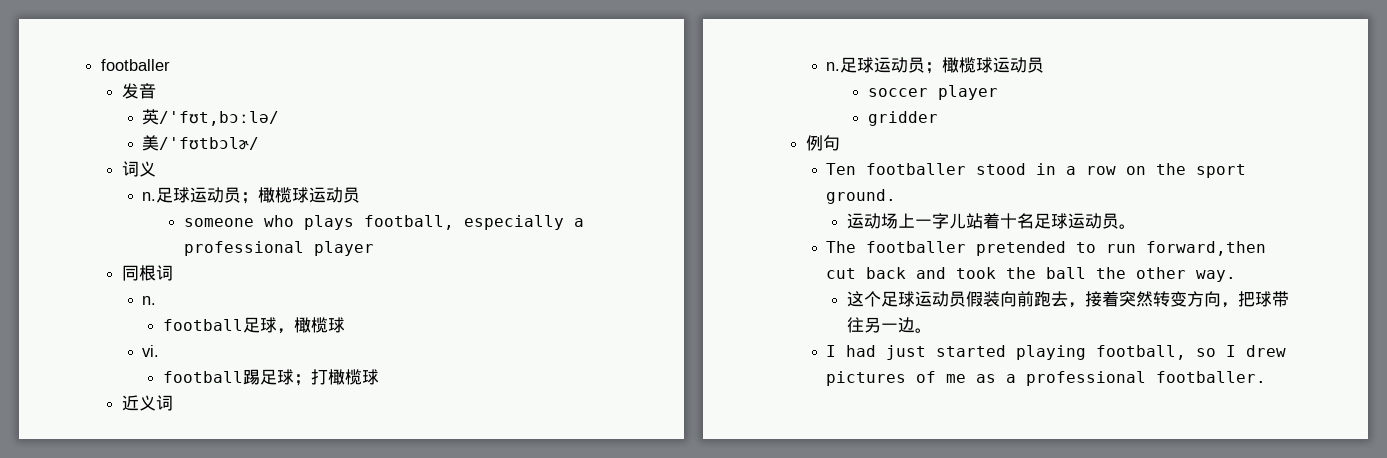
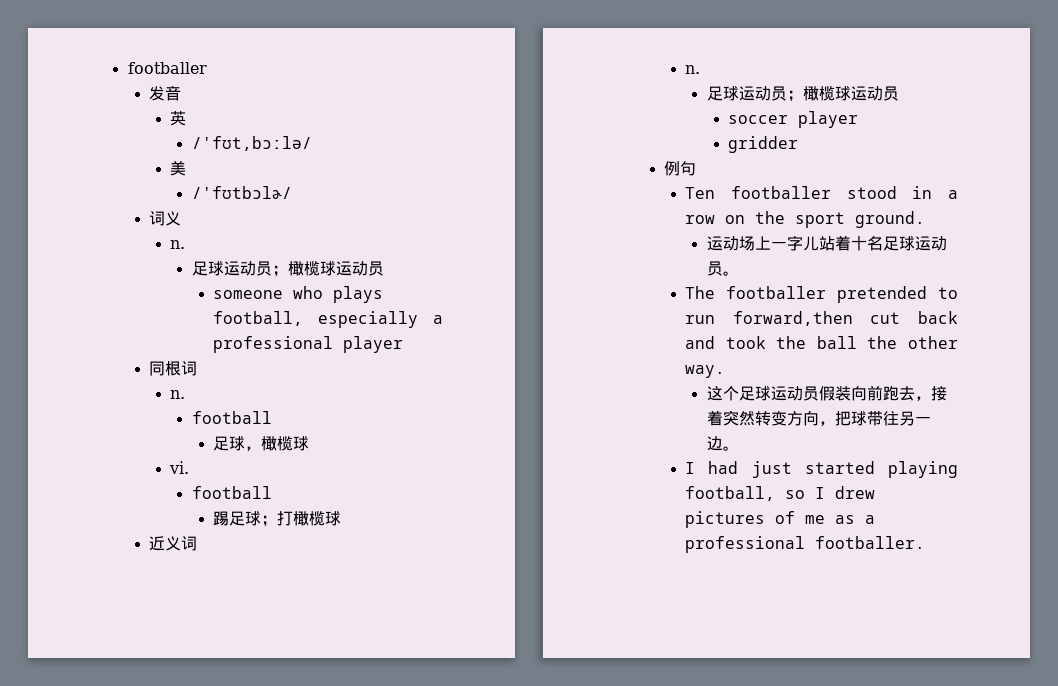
(160, 117) none -> (187, 118) //
(160, 143) none -> (187, 168) //
(157, 196) none -> (186, 244) //
(244, 325) none -> (272, 417) //
(244, 377) none -> (272, 492) //
(841, 66) none -> (701, 69) //

